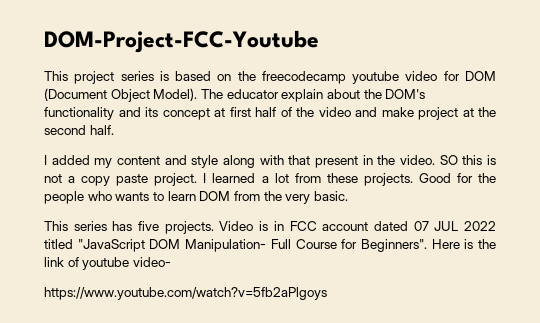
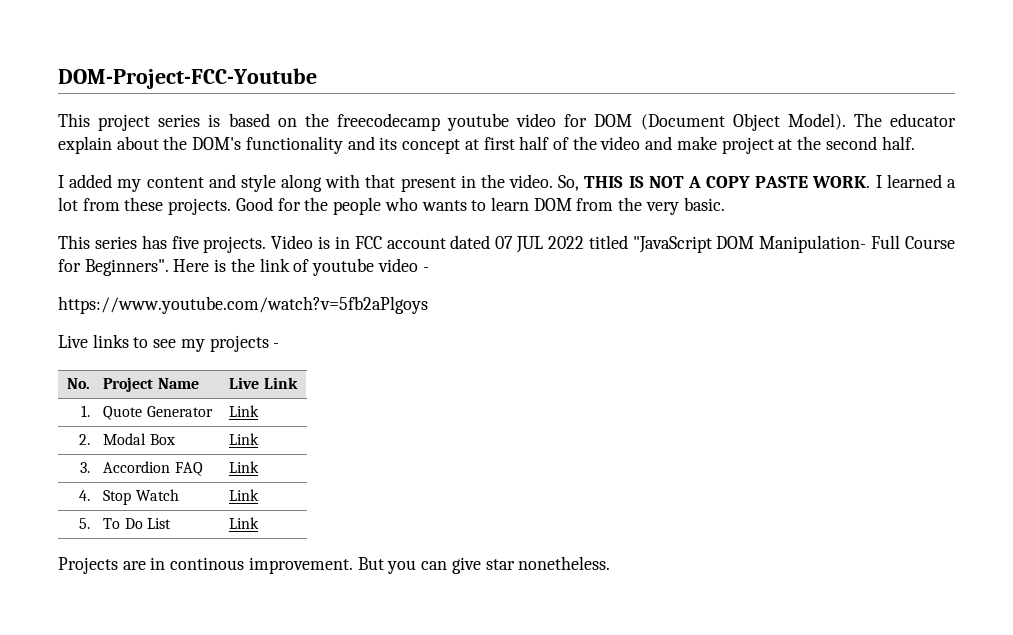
[439,155,497,165] [44,173,198,186] SO this is not a copy paste project. -> [558,175,871,191] So, THIS IS NOT A COPY PASTE WORK.
[132,257,171,267] video- -> [377,258,429,272] video -
(327, 293) none -> [58,334,280,352] [66,378,90,389] [103,377,199,392] [229,377,298,389] [80,405,90,417] [103,406,213,420] [229,405,260,417] [78,434,90,445] [103,433,175,445] [229,433,260,445] [79,462,90,473] [103,461,203,476] [229,461,260,473] [78,490,90,501] [103,489,179,505] [229,489,260,501] [78,518,90,529] [103,518,172,529] [229,517,260,529] [58,556,611,574] // Live links to see my projects - // No. | Project Name | Live Link // 1. | Quote Generator | Link // 2. | Modal Box | Link // 3. | Accordion FAQ | Link // 4. | Stop Watch | Link // 5. | To Do List | Link // Projects are in continous improvement. But you can give star nonetheless.

